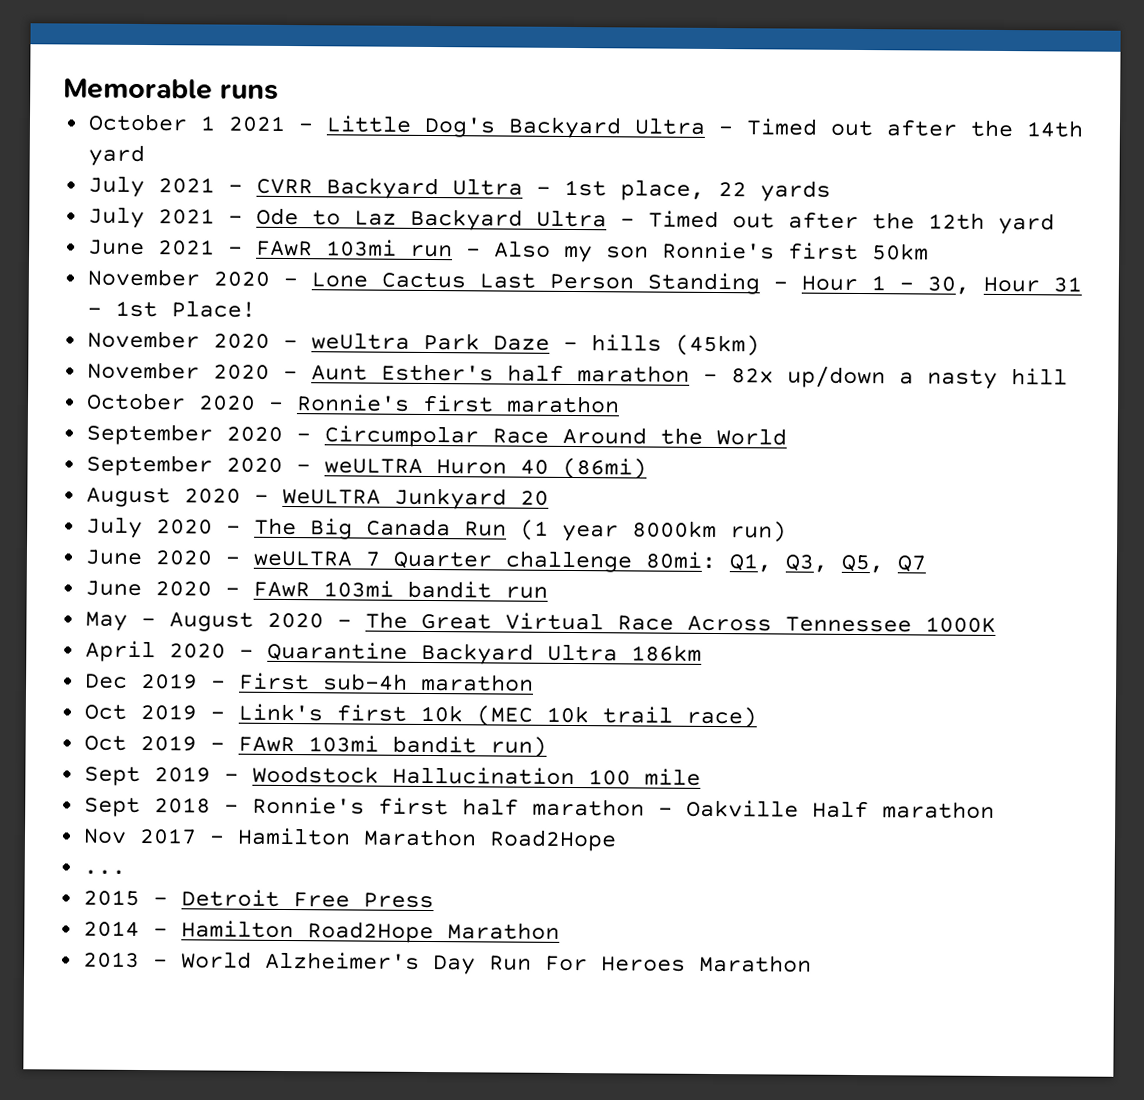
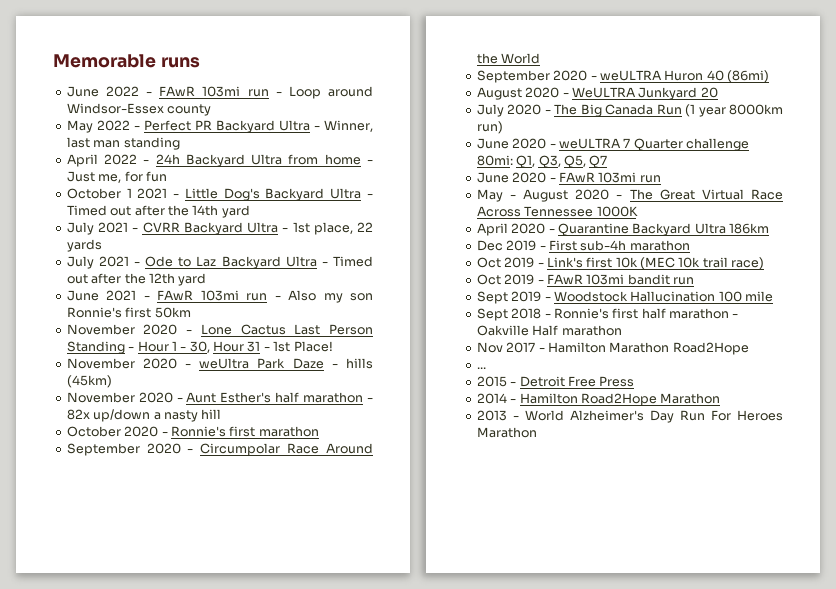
(279, 91) none -> [66,86,373,99] [66,103,212,116] [66,120,373,133] [66,137,180,150] [66,154,373,167] [66,171,167,183] // June 2022 - FAwR 103mi run - Loop around Windsor-Essex county // May 2022 - Perfect PR Backyard Ultra - Winner, last man standing // April 2022 - 24h Backyard Ultra from home - Just me, for fun
[406,580,492,599] bandit -> (637, 177) none
[489,736,547,758] run) -> [673,277,694,285] run

